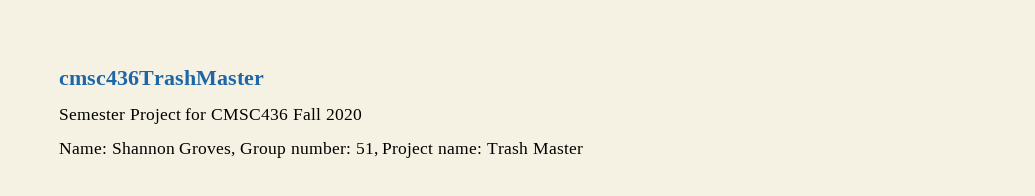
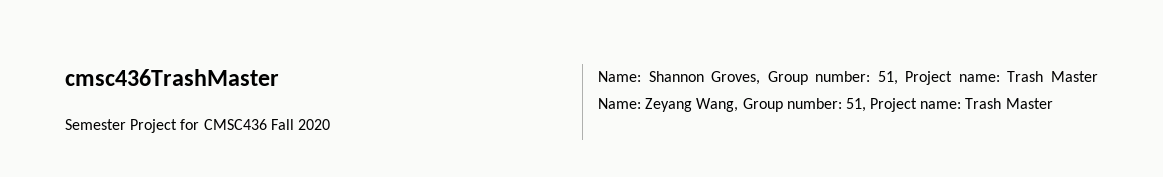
(583, 148) none -> [598,98,1053,112] Name: Zeyang Wang, Group number: 51, Project name: Trash Master

